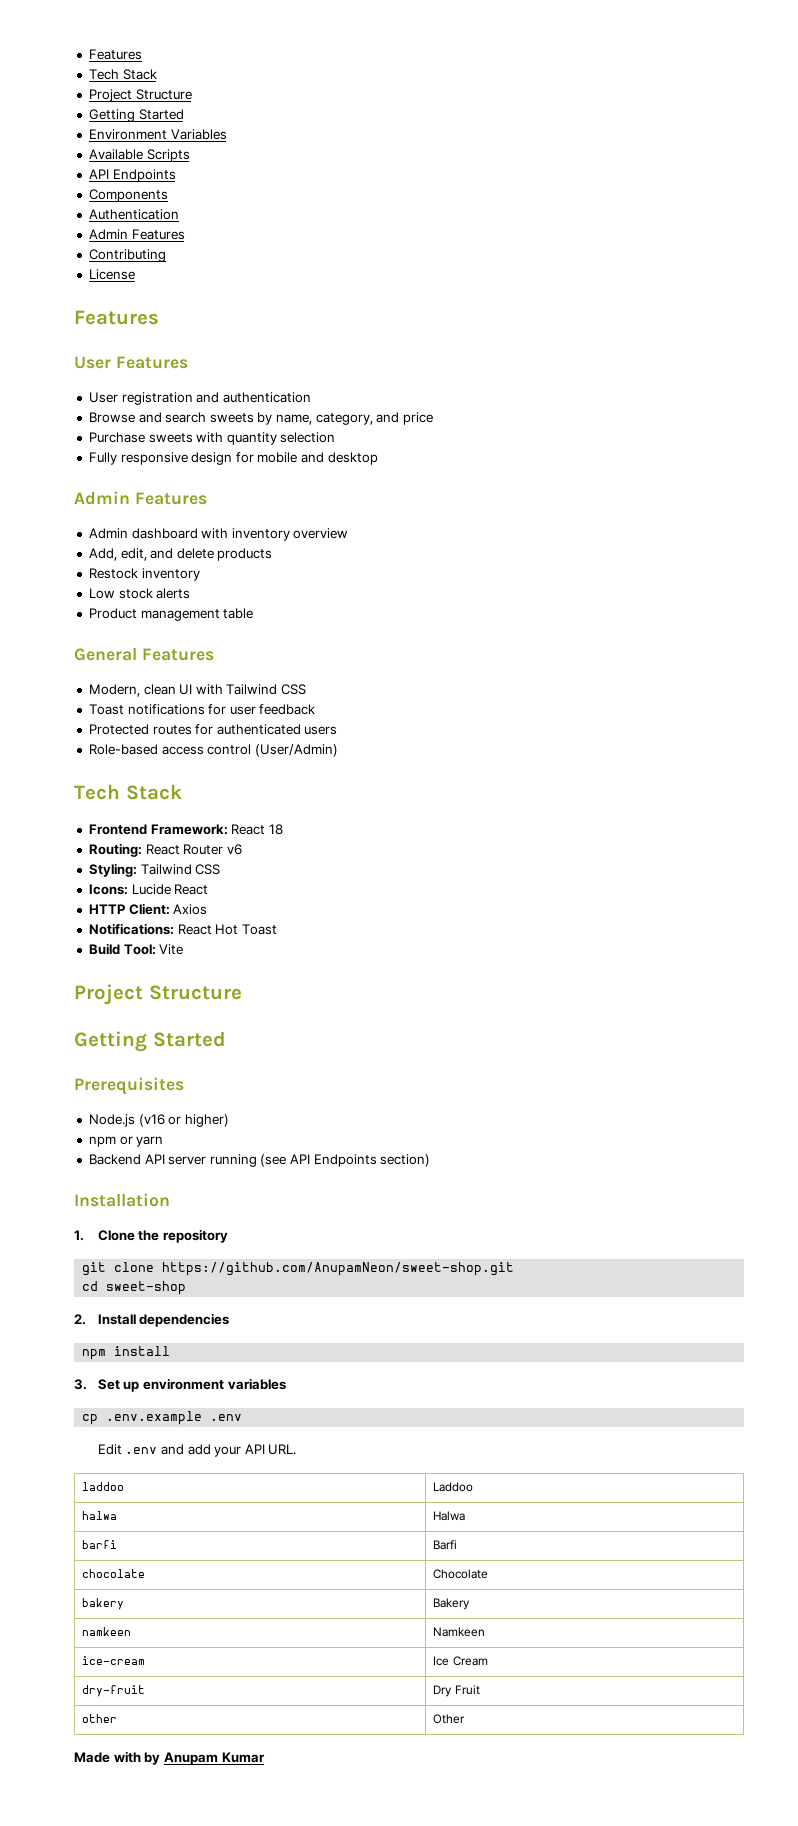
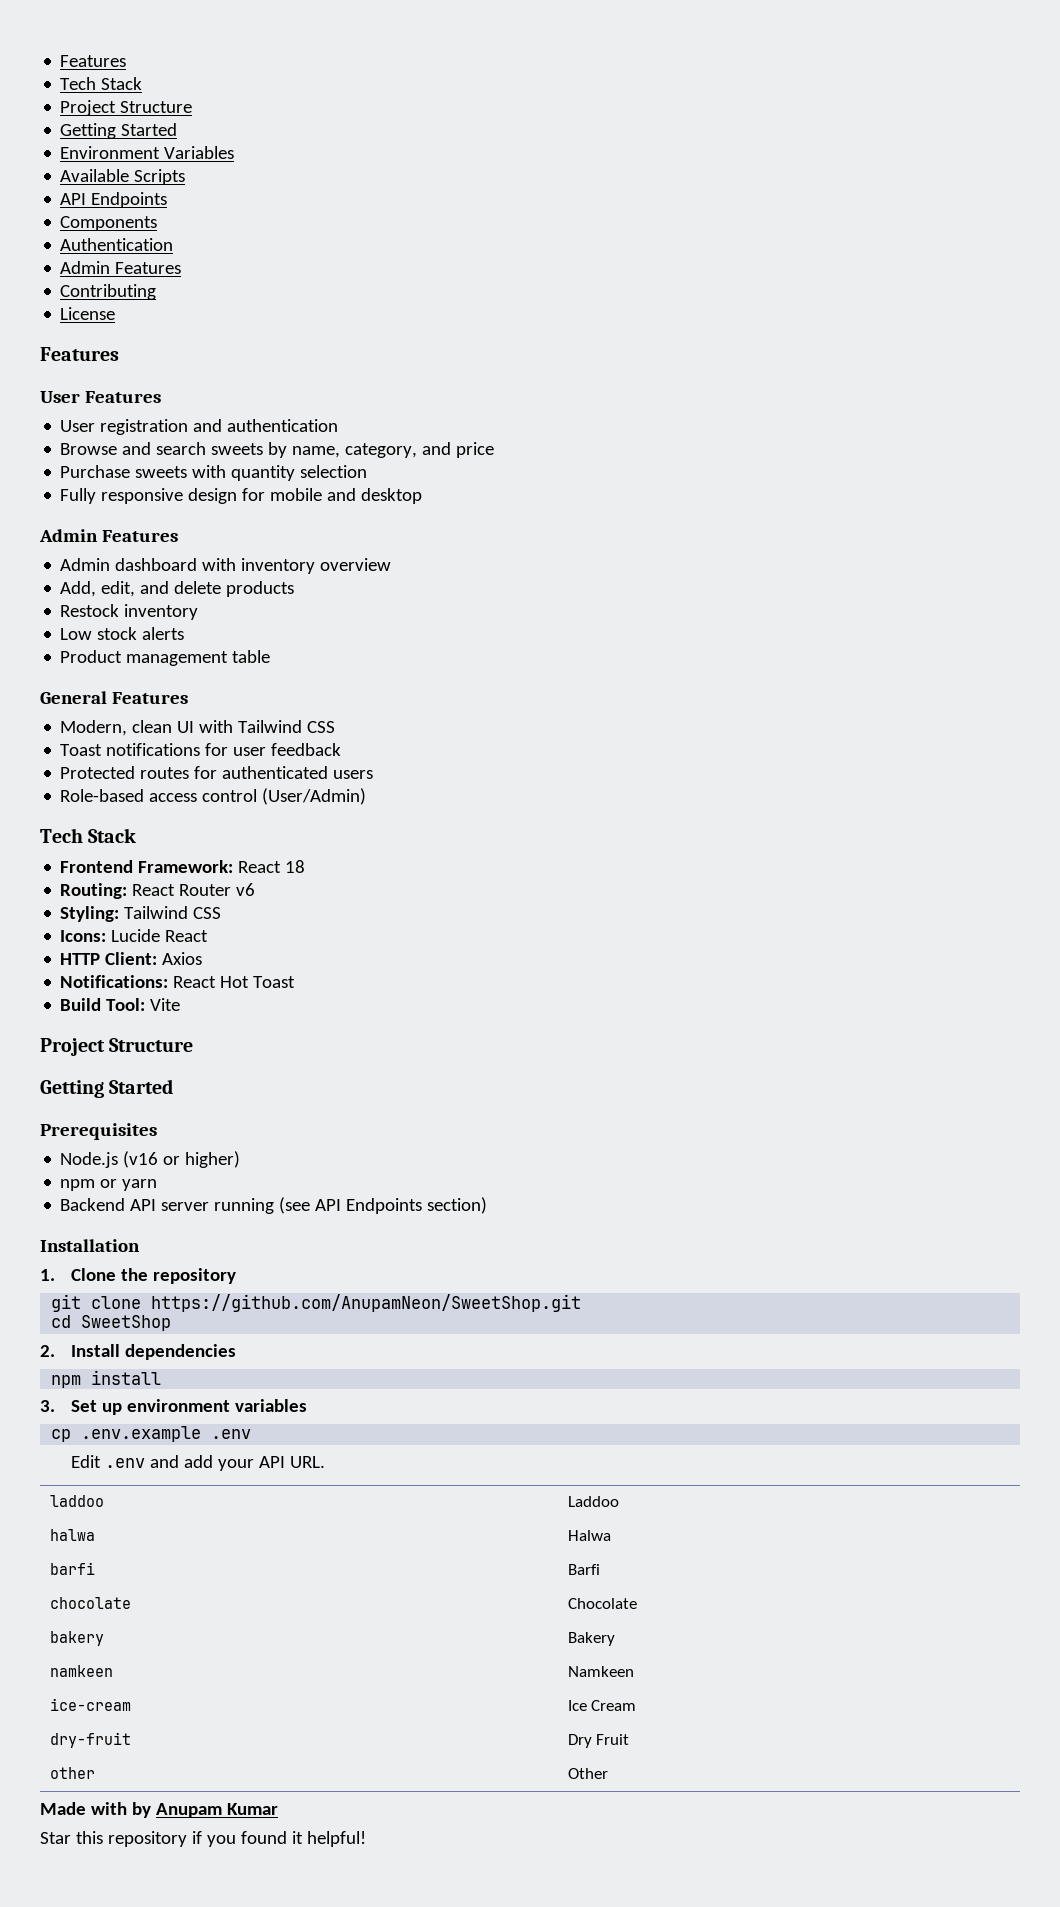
[162,1262,515,1276] https://github.com/AnupamNeon/sweet-shop.git -> [151,1294,582,1312] https://github.com/AnupamNeon/SweetShop.git
[106,1281,187,1295] sweet-shop -> [81,1315,172,1331] SweetShop
(265, 1757) none -> [40,1831,366,1847] // Star this repository if you found it helpful!

